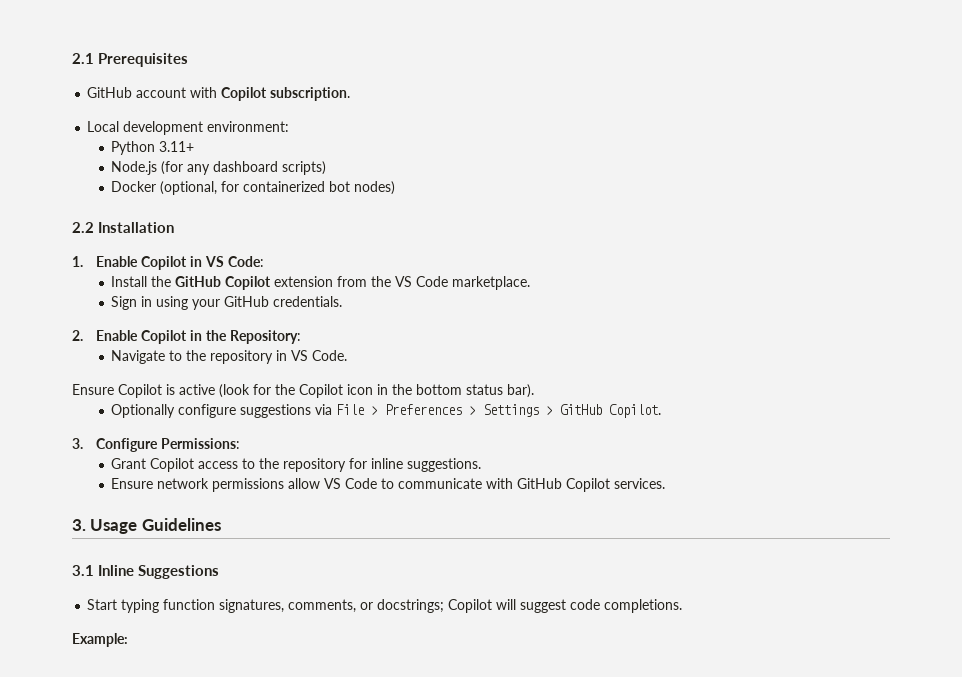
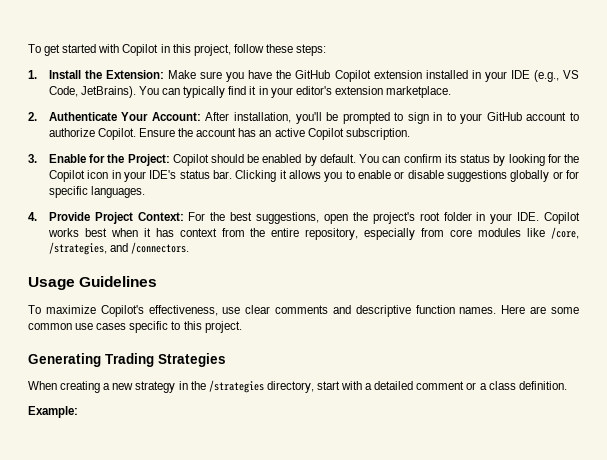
[72,53,189,67] [87,87,351,101] [87,121,290,135] [111,141,195,155] [111,161,327,175] [111,181,396,195] [72,222,175,233] [72,256,264,270] [111,276,531,290] [111,296,343,310] [72,330,301,344] [111,350,348,364] [72,384,250,398] 2.1 Prerequisites // GitHub account with Copilot subscription. // Local development environment: // Python 3.11+ // Node.js (for any dashboard scripts) // Docker (optional, for containerized bot nodes) // 2.2 Installation // 1. Enable Copilot in VS Code: // Install the GitHub Copilot extension from the VS Code marketplace. // Sign in using your GitHub credentials. // 2. Enable Copilot in the Repository: // Navigate to the repository in VS Code. // Ensure Copilot is active (look -> [28,44,327,56] [28,70,579,82] [48,86,452,98] [28,112,579,124] [48,128,410,140] [28,154,545,166] To get started with Copilot in this project, follow these steps: // 1. Install the Extension: Make sure you have the GitHub Copilot extension installed in your IDE (e.g., VS Code, JetBrains). You can typically find it in your editor's extension marketplace. // 2. Authenticate Your Account: After installation, you'll be prompted to sign in to your GitHub account to authorize Copilot. Ensure the account has an active Copilot subscription. // 3. Enable for the Project: Copilot should be enabled by default. You can confirm its status by looking
[392,384,534,398] [111,404,662,418] [72,438,240,452] [111,458,482,472] [111,478,666,492] [72,518,221,534] [72,565,220,579] [87,599,683,613] the bottom status bar). // Optionally configure suggestions via File > Preferences > Settings > GitHub Copilot. // 3. Configure Permissions: // Grant Copilot access to the repository for inline suggestions. // Ensure network permissions allow VS Code to communicate with GitHub Copilot services. // 3. Usage Guidelines // 3.1 Inline Suggestions // Start typing function signatures, comments, or docstrings; Copilot will suggest code completions. -> [123,170,579,182] [48,186,145,198] [28,212,580,224] [47,227,580,240] [48,242,190,255] [28,276,158,290] [28,305,579,317] [28,321,242,333] [28,353,226,367] [28,380,567,393] your IDE's status bar. Clicking it allows you to enable or disable suggestions globally or for specific languages. // 4. Provide Project Context: For the best suggestions, open the project's root folder in your IDE. Copilot works best when it has context from the entire repository, especially from core modules like /core, /strategies, and /connectors. // Usage Guidelines // To maximize Copilot's effectiveness, use clear comments and descriptive function names. Here are some common use cases specific to this project. // Generating Trading Strategies // When creating a new strategy in the /strategies directory, start with a detailed comment or a class definition.

